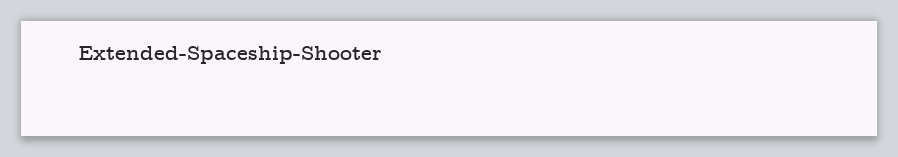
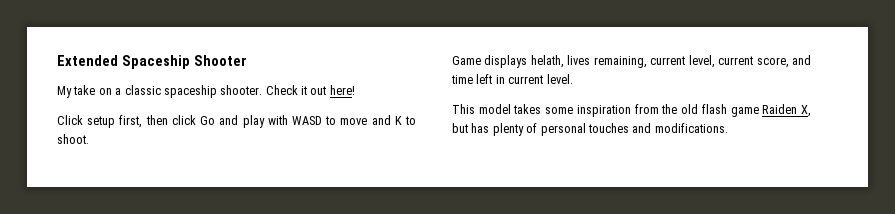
[78,46,382,64] Extended-Spaceship-Shooter -> [57,55,247,69] [57,85,355,98] [57,115,417,128] [57,134,89,144] [452,55,811,68] [451,74,573,84] [452,104,811,117] [452,123,728,136] Extended Spaceship Shooter // My take on a classic spaceship shooter. Check it out here! // Click setup first, then click Go and play with WASD to move and K to shoot. // Game displays helath, lives remaining, current level, current score, and time left in current level. // This model takes some inspiration from the old flash game Raiden X, but has plenty of personal touches and modifications.

